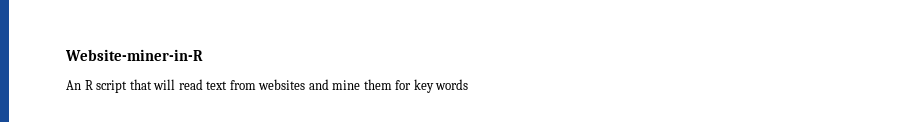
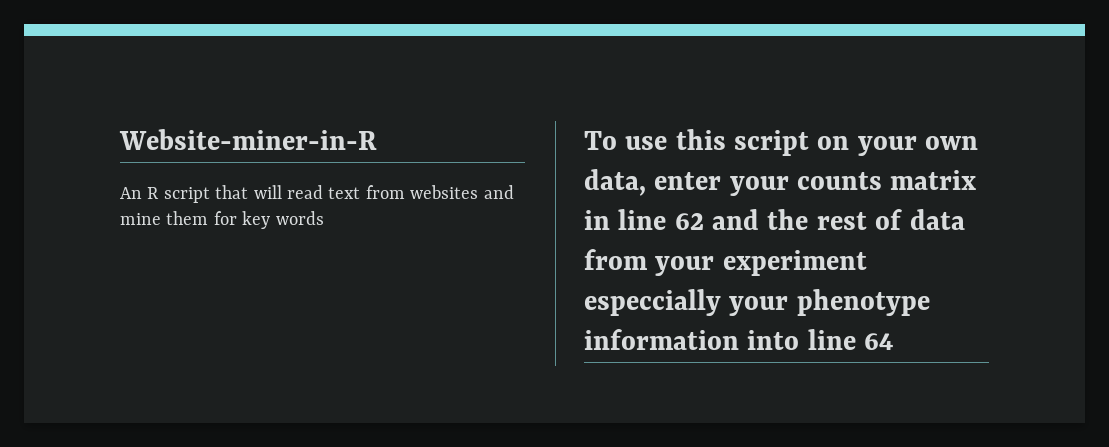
(469, 84) none -> [584,129,979,156] [584,169,977,196] [584,209,965,230] [584,249,867,276] [584,289,930,316] [584,329,894,350] // To use this script on your own data, enter your counts matrix in line 62 and the rest of data from your experiment especcially your phenotype information into line 64

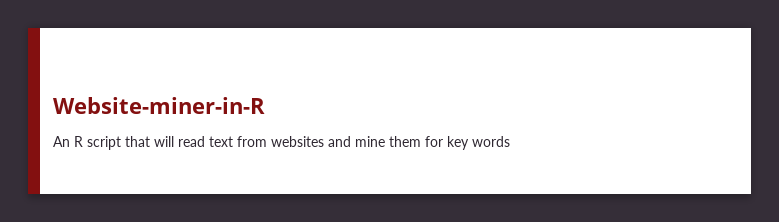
[584,129,979,156] [584,169,977,196] [584,209,965,230] [584,249,867,276] [584,289,930,316] [584,329,894,350] // To use this script on your own data, enter your counts matrix in line 62 and the rest of data from your experiment especcially your phenotype information into line 64 -> (510, 141) none

